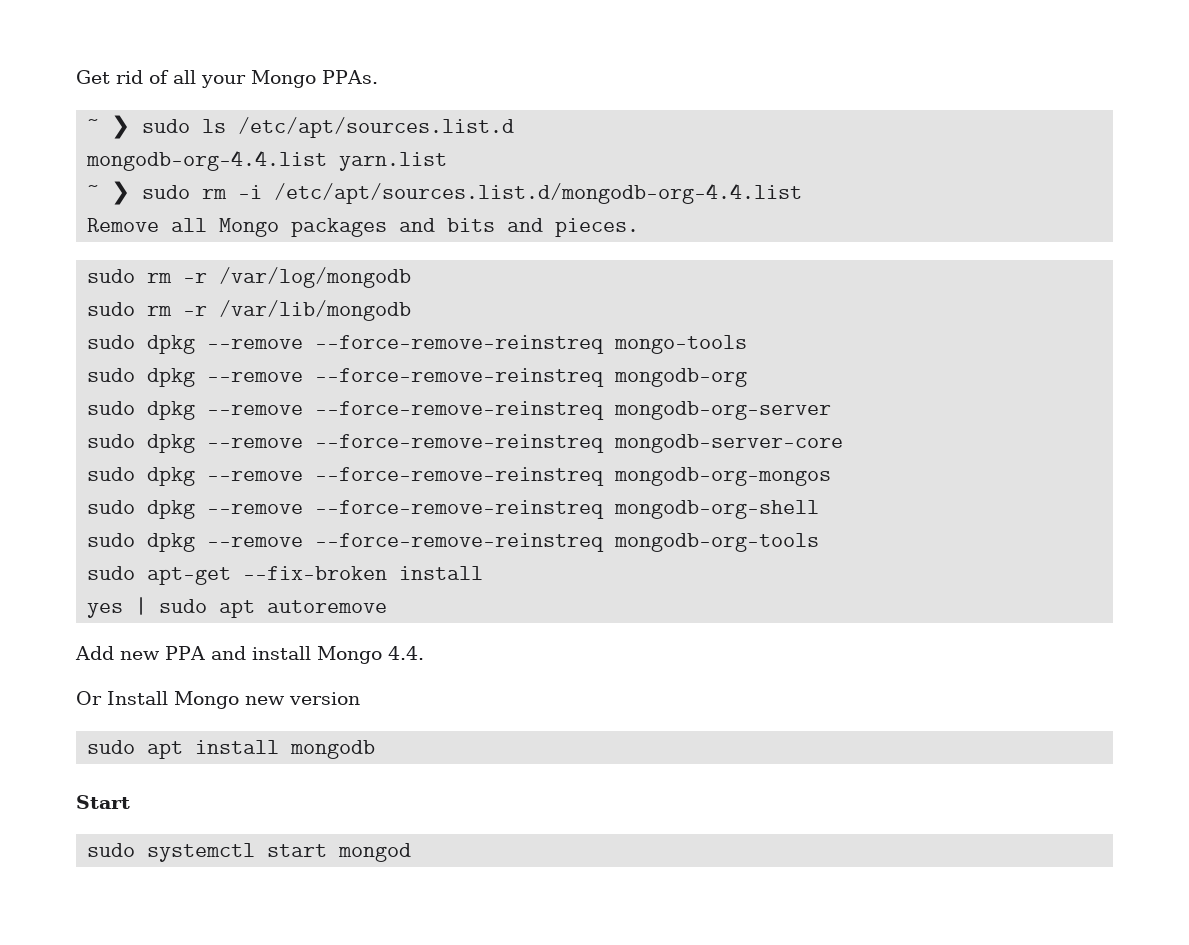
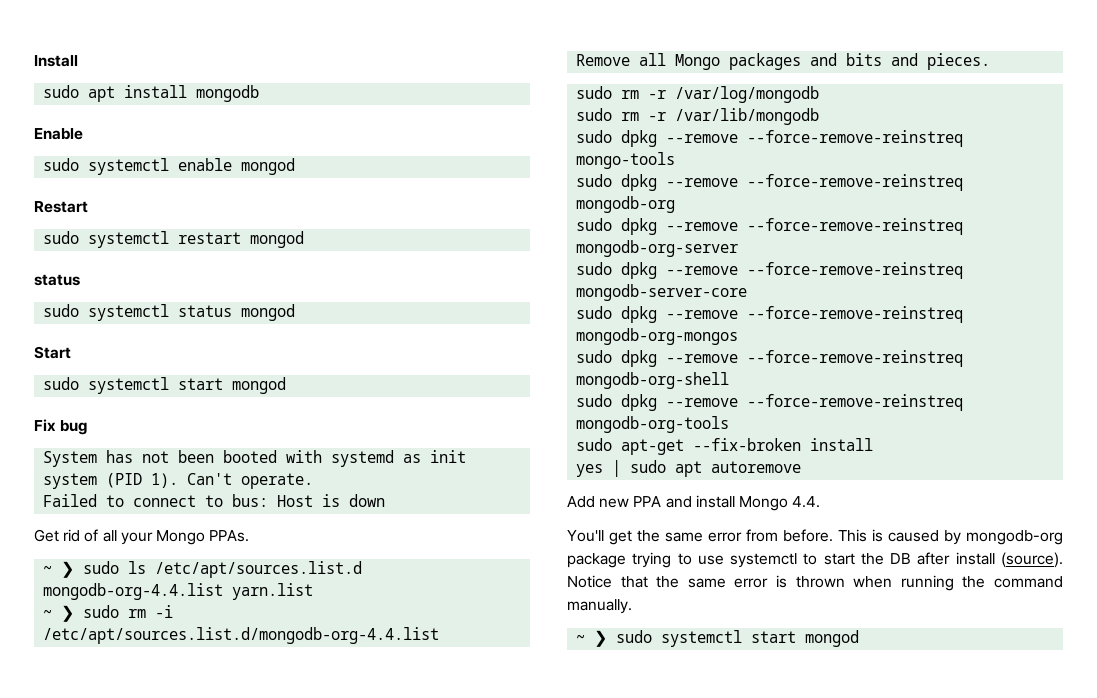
(76, 77) none -> [34,55,78,67] [43,85,260,102] [34,128,83,140] [43,158,296,175] [34,201,88,213] [43,231,305,248] [34,274,80,286] [43,304,296,321] [34,346,71,359] [43,377,287,394] [34,419,88,435] [43,450,467,467] [43,473,314,489] [43,494,386,507] Install // sudo apt install mongodb // Enable // sudo systemctl enable mongod // Restart // sudo systemctl restart mongod // status // sudo systemctl status mongod // Start // sudo systemctl start mongod // Fix bug // System has not been booted with systemd as init system (PID 1). Can't operate. // Failed to connect to bus: Host is down //
[76,691,360,709] [87,740,376,759] [76,795,130,809] Or Install Mongo new version // sudo apt install mongodb // Start // -> [567,529,1063,545] [567,552,1063,568] [567,575,1063,591] [567,599,632,614] [576,630,608,647] You'll get the same error from before. This is caused by mongodb-org package trying to use systemctl to start the DB after install (source). Notice that the same error is thrown when running the command manually. // ~ ❯

